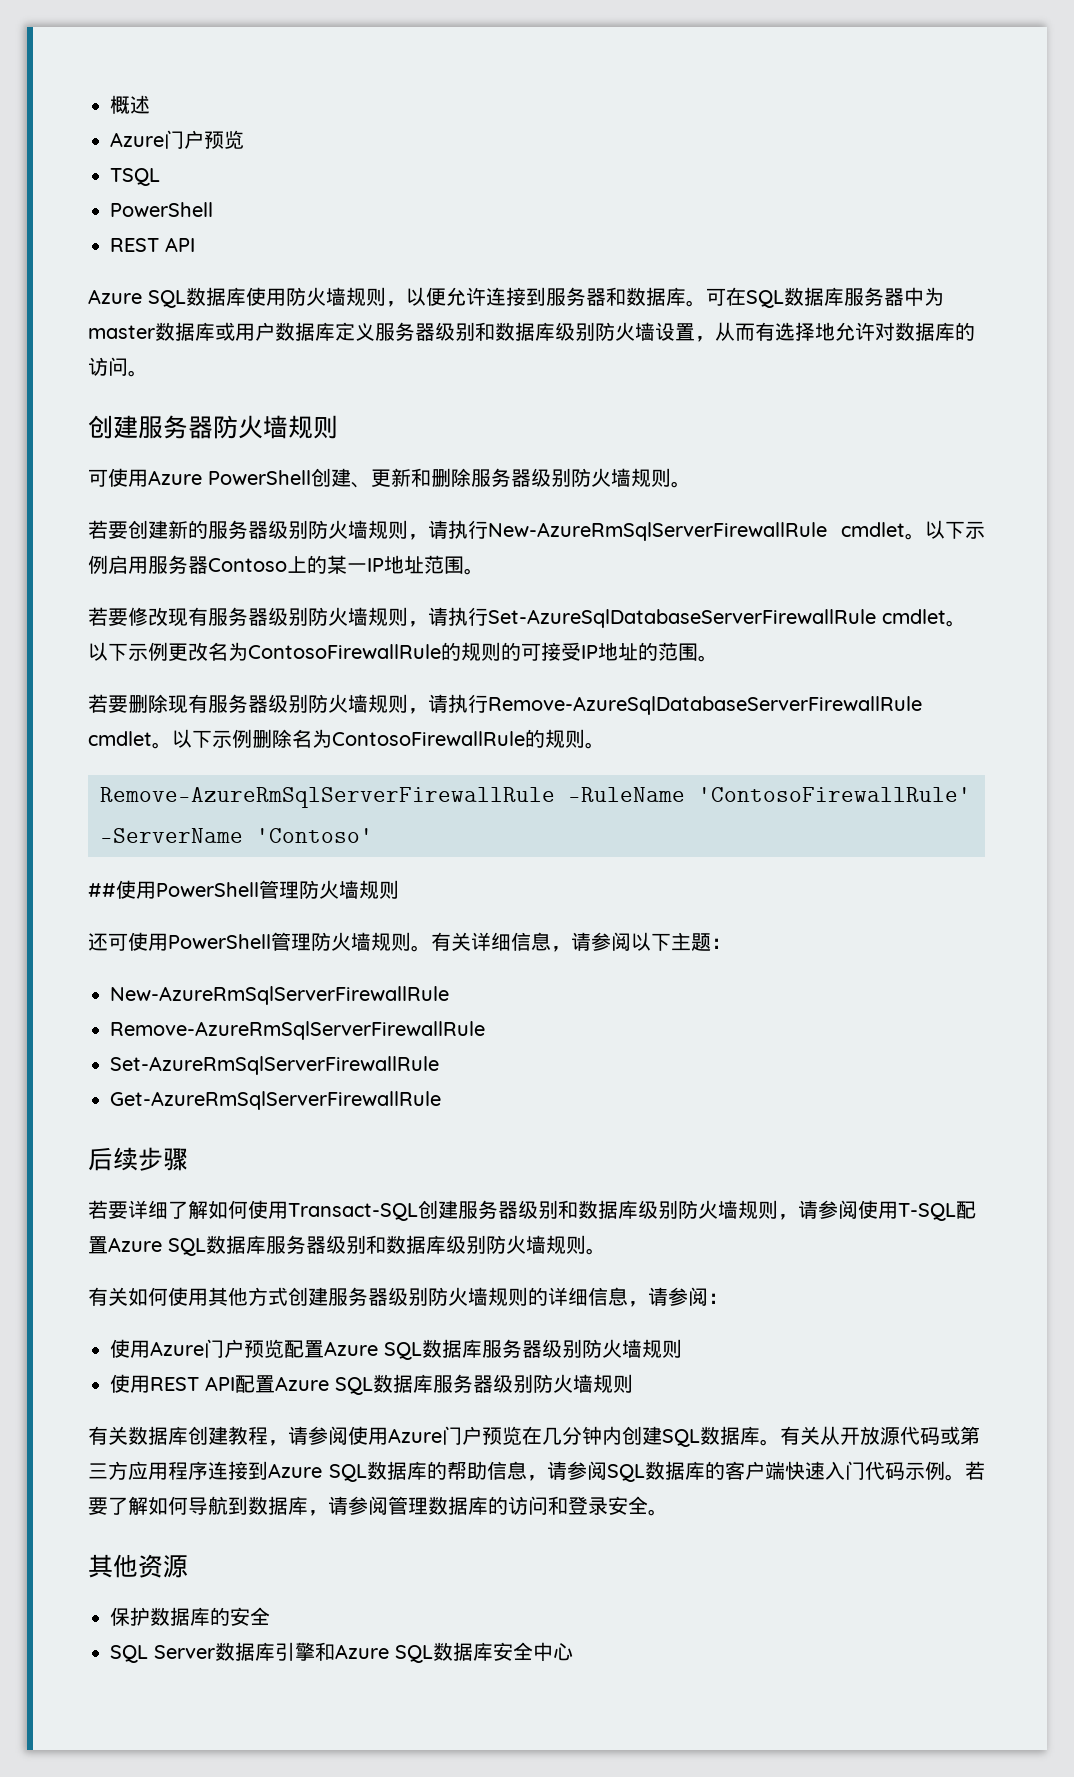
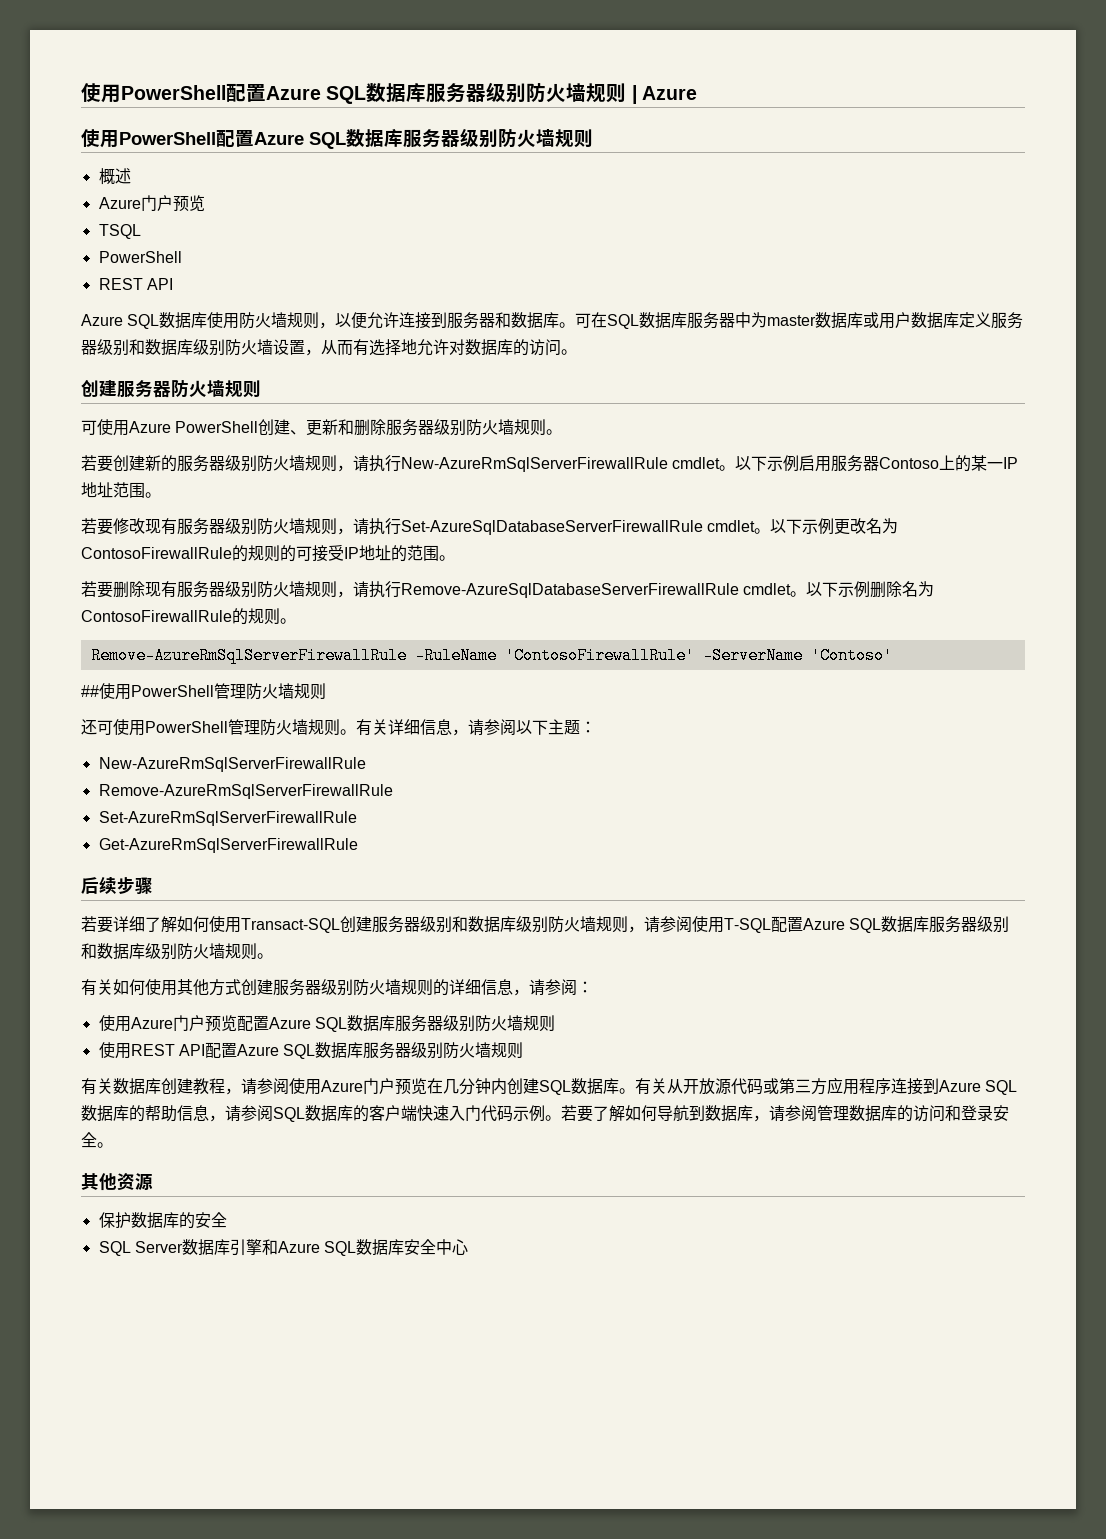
(110, 104) none -> [81,82,697,104] [81,128,593,149] 使用PowerShell配置Azure SQL数据库服务器级别防火墙规则 | Azure // 使用PowerShell配置Azure SQL数据库服务器级别防火墙规则 //

